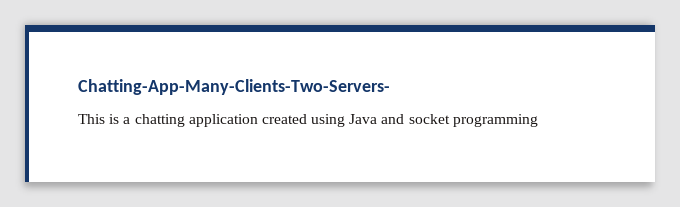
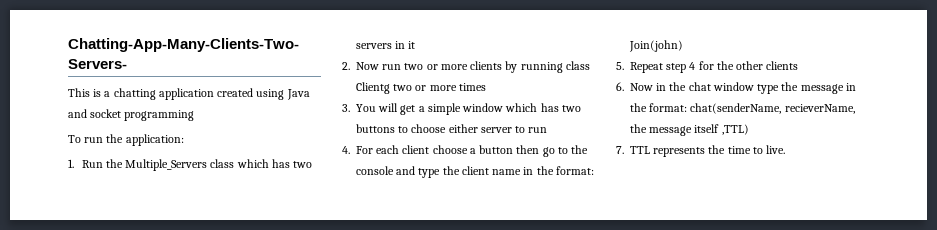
(538, 120) none -> [68,134,184,146] [68,159,313,171] [355,41,416,49] [342,61,590,73] [356,82,486,94] [342,103,581,115] [356,124,548,133] [342,145,589,157] [356,166,594,178] [629,40,683,52] [616,61,799,73] [616,82,856,94] [630,103,855,114] [630,124,749,136] [616,145,786,157] // To run the application: // 1. Run the Multiple_Servers class which has two servers in it // 2. Now run two or more clients by running class Clientg two or more times // 3. You will get a simple window which has two buttons to choose either server to run // 4. For each client choose a button then go to the console and type the client name in the format: Join(john) // 5. Repeat step 4 for the other clients // 6. Now in the chat window type the message in the format: chat(senderName, recieverName, the message itself ,TTL) // 7. TTL represents the time to live.

